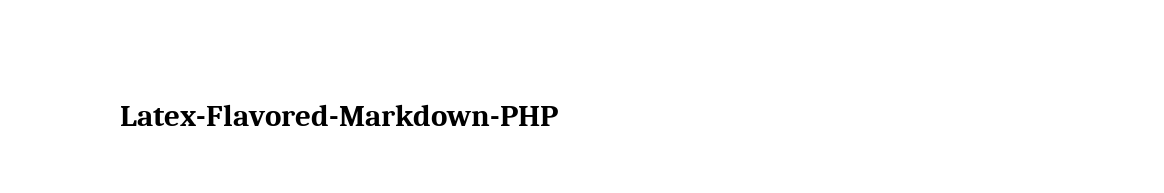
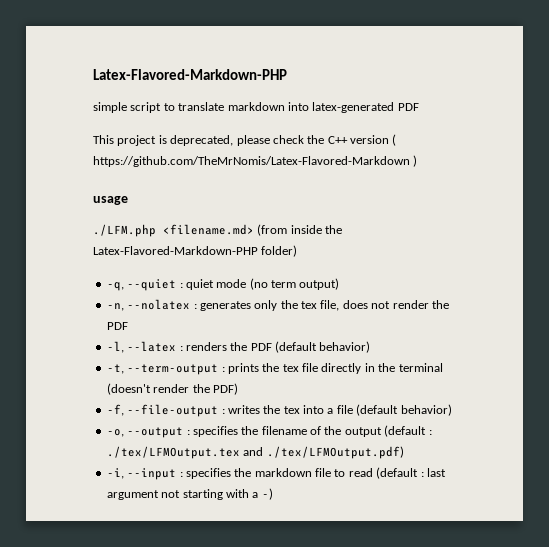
[120,104,558,126] Latex-Flavored-Markdown-PHP -> [93,69,287,80] [93,102,419,113] [93,134,397,146] [93,155,418,167] [93,196,128,205] [93,224,343,237] [93,245,298,257] [106,278,340,291] [106,299,449,311] [106,322,128,330] [106,341,371,353] [106,363,443,375] [106,383,238,395] [106,404,452,417] [106,425,432,438] [106,446,404,459] [106,467,446,480] [106,488,273,500] Latex-Flavored-Markdown-PHP // simple script to translate markdown into latex-generated PDF // This project is deprecated, please check the C++ version ( https://github.com/TheMrNomis/Latex-Flavored-Markdown ) // usage // ./LFM.php <filename.md> (from inside the Latex-Flavored-Markdown-PHP folder) // -q, --quiet : quiet mode (no term output) // -n, --nolatex : generates only the tex file, does not render the PDF // -l, --latex : renders the PDF (default behavior) // -t, --term-output : prints the tex file directly in the terminal (doesn't render the PDF) // -f, --file-output : writes the tex into a file (default behavior) // -o, --output : specifies the filename of the output (default : ./tex/LFMOutput.tex and ./tex/LFMOutput.pdf) // -i, --input : specifies the markdown file to read (default : last argument not starting with a -)

